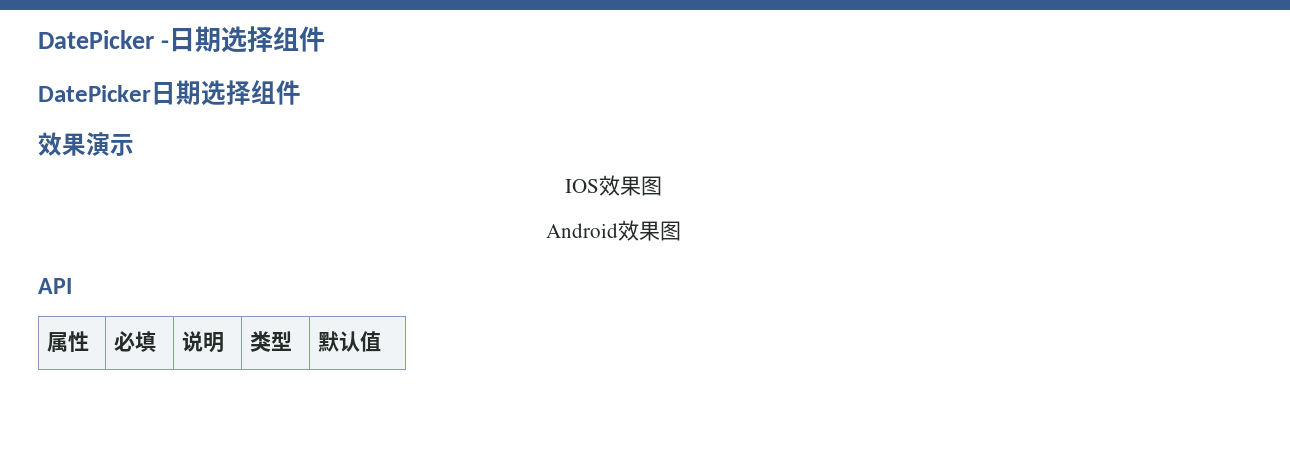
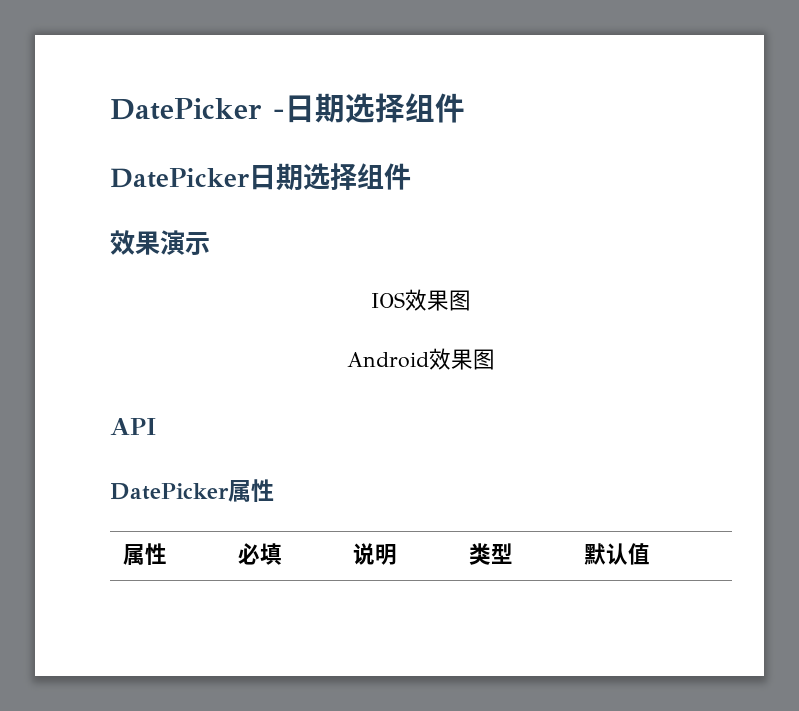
(72, 286) none -> [110,479,274,502] // DatePicker属性

